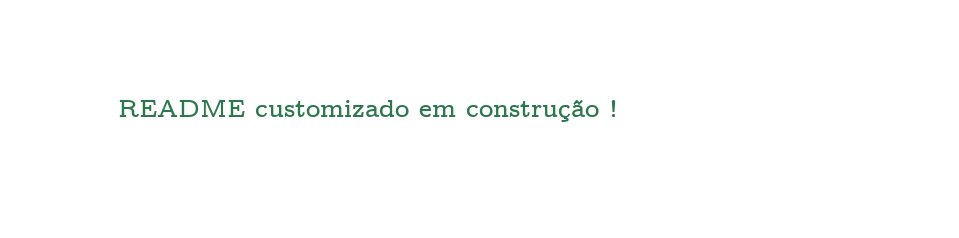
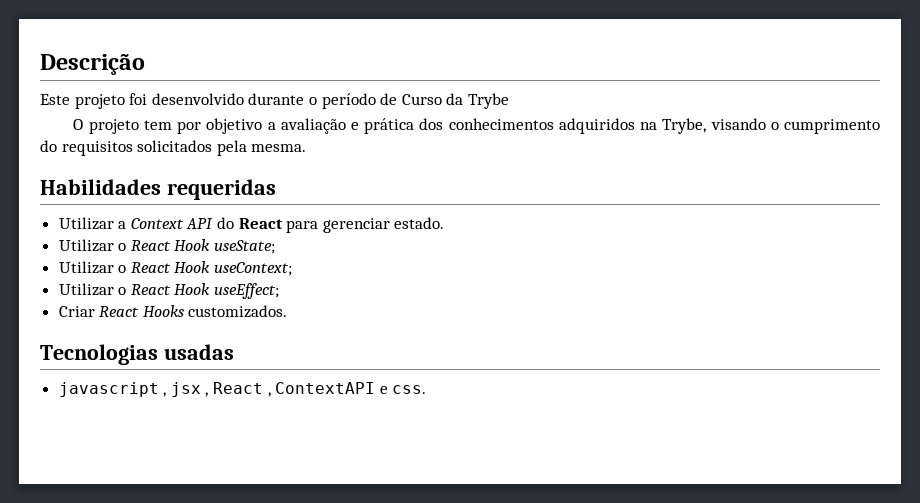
[118,99,618,122] README customizado em construção ! -> [40,53,145,75] [40,93,509,109] [73,118,880,134] [40,140,307,156] [40,179,276,200] [58,217,445,233] [58,239,276,254] [58,261,293,276] [58,283,280,299] [58,305,288,318] [40,344,234,365] [58,382,427,397] Descrição // Este projeto foi desenvolvido durante o período de Curso da Trybe // O projeto tem por objetivo a avaliação e prática dos conhecimentos adquiridos na Trybe, visando o cumprimento do requisitos solicitados pela mesma. // Habilidades requeridas // Utilizar a Context API do React para gerenciar estado. // Utilizar o React Hook useState; // Utilizar o React Hook useContext; // Utilizar o React Hook useEffect; // Criar React Hooks customizados. // Tecnologias usadas // javascript , jsx , React , ContextAPI e css.

